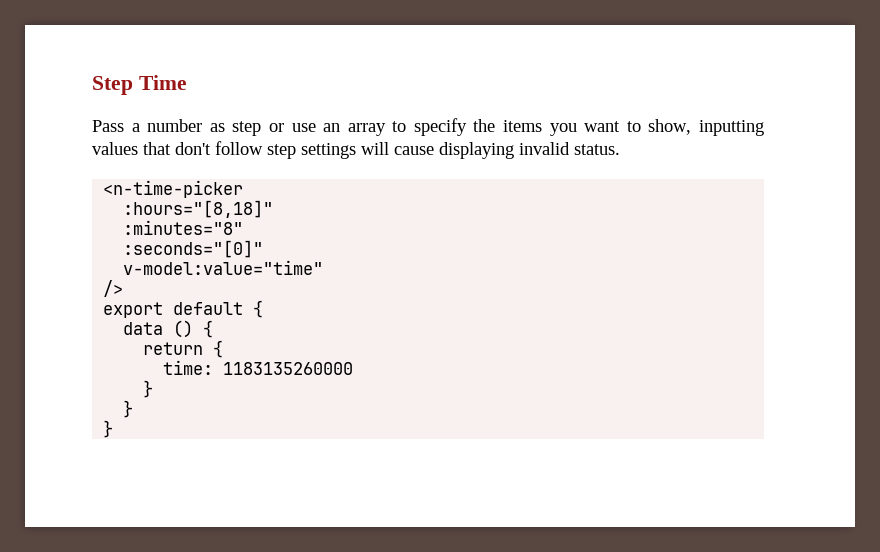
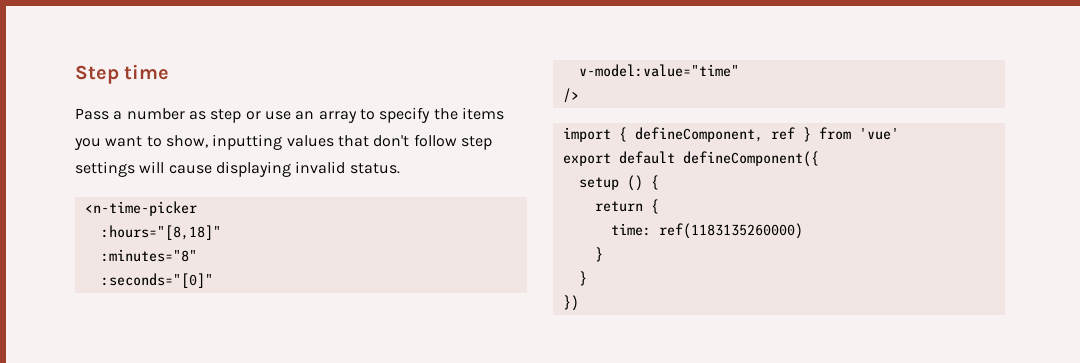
[138,75,187,90] Time -> [124,64,170,80] time
(124, 288) none -> [562,127,899,142] // import { defineComponent, ref } from 'vue'
[253,300,264,318] [123,322,164,335] { // data -> [682,151,819,167] [578,177,619,190] defineComponent({ // setup
[223,362,354,375] 1183135260000 -> [658,223,803,239] ref(1183135260000)
[103,420,114,438] } -> [562,295,579,311] })

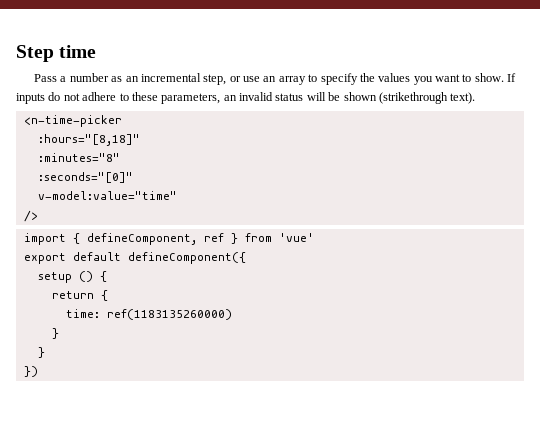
[210,109,242,123] step -> [125,73,227,85] an incremental step,
[461,107,504,120] items -> [378,73,411,82] values
[165,134,492,150] [75,161,400,177] show, inputting values that don't follow step settings will cause displaying invalid status. -> [474,73,517,82] [16,92,476,104] show. If inputs do not adhere to these parameters, an invalid status will be shown (strikethrough text).

